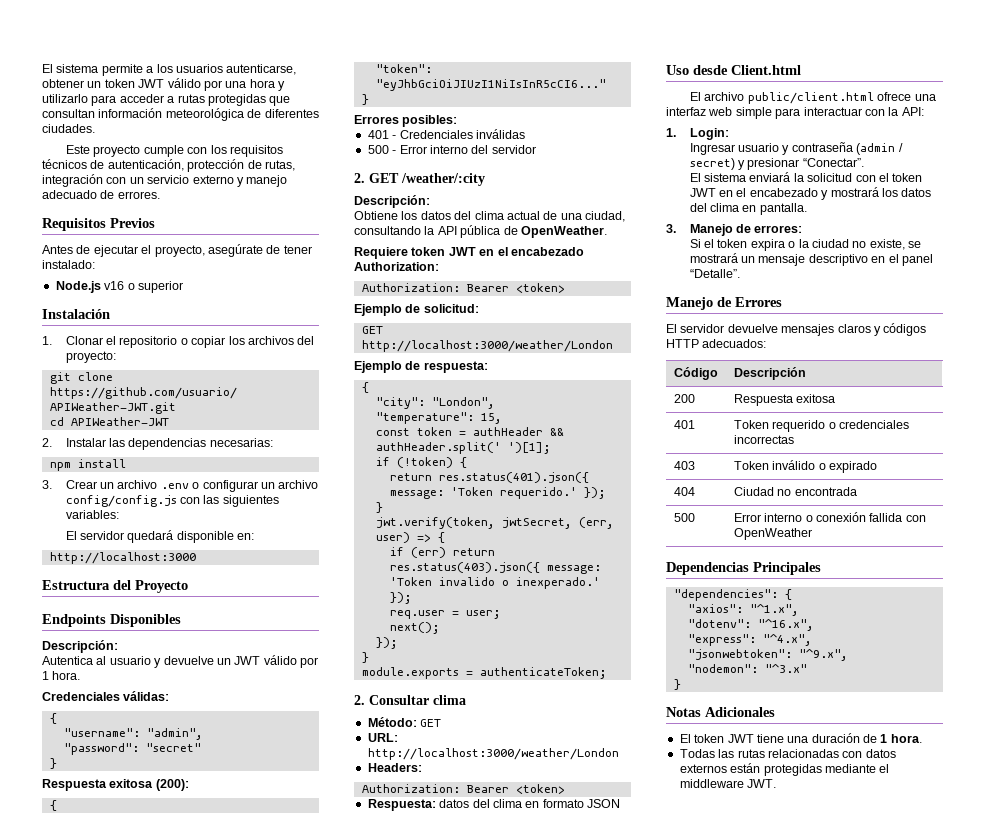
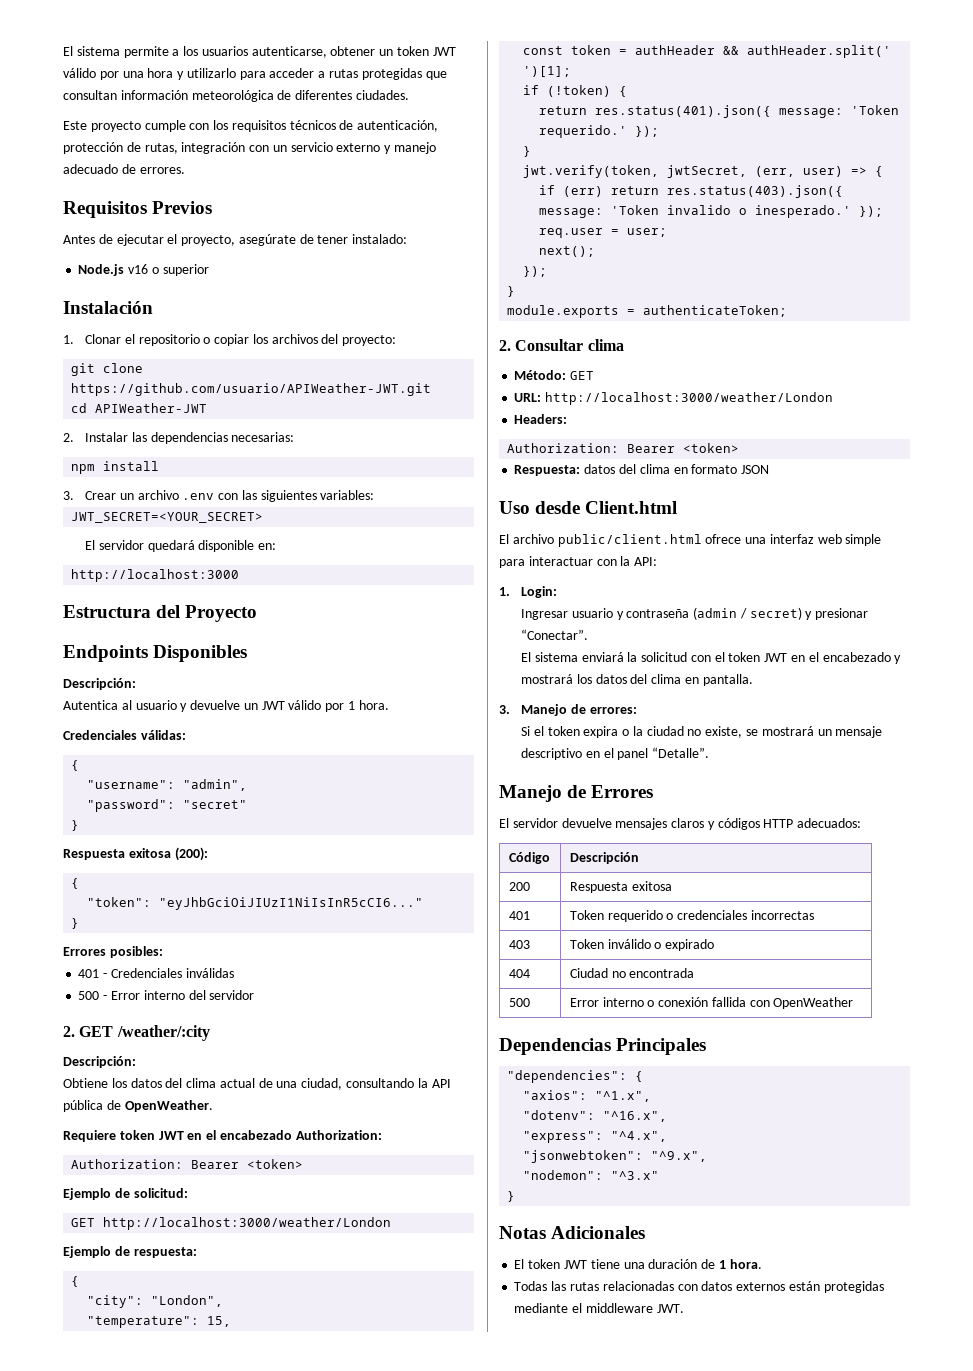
[192,480,319,492] [65,495,177,507] o configurar un archivo config/config.js -> (215, 496) none
(119, 514) none -> [71,512,264,523] // JWT_SECRET=<YOUR_SECRET>
[515,577,600,589] inexperado.' -> [755,205,852,218] inesperado.'

